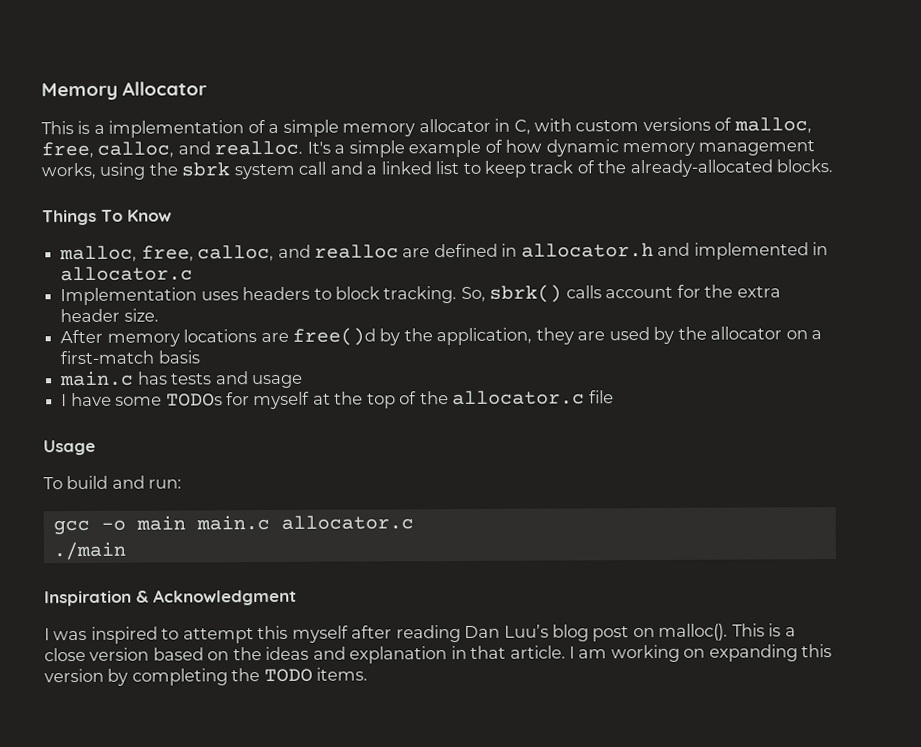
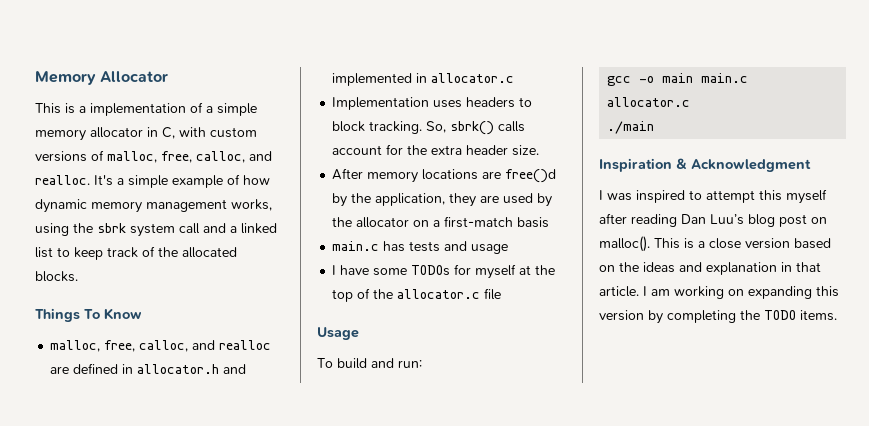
[629,159,773,178] already-allocated -> [182,247,237,258] allocated

